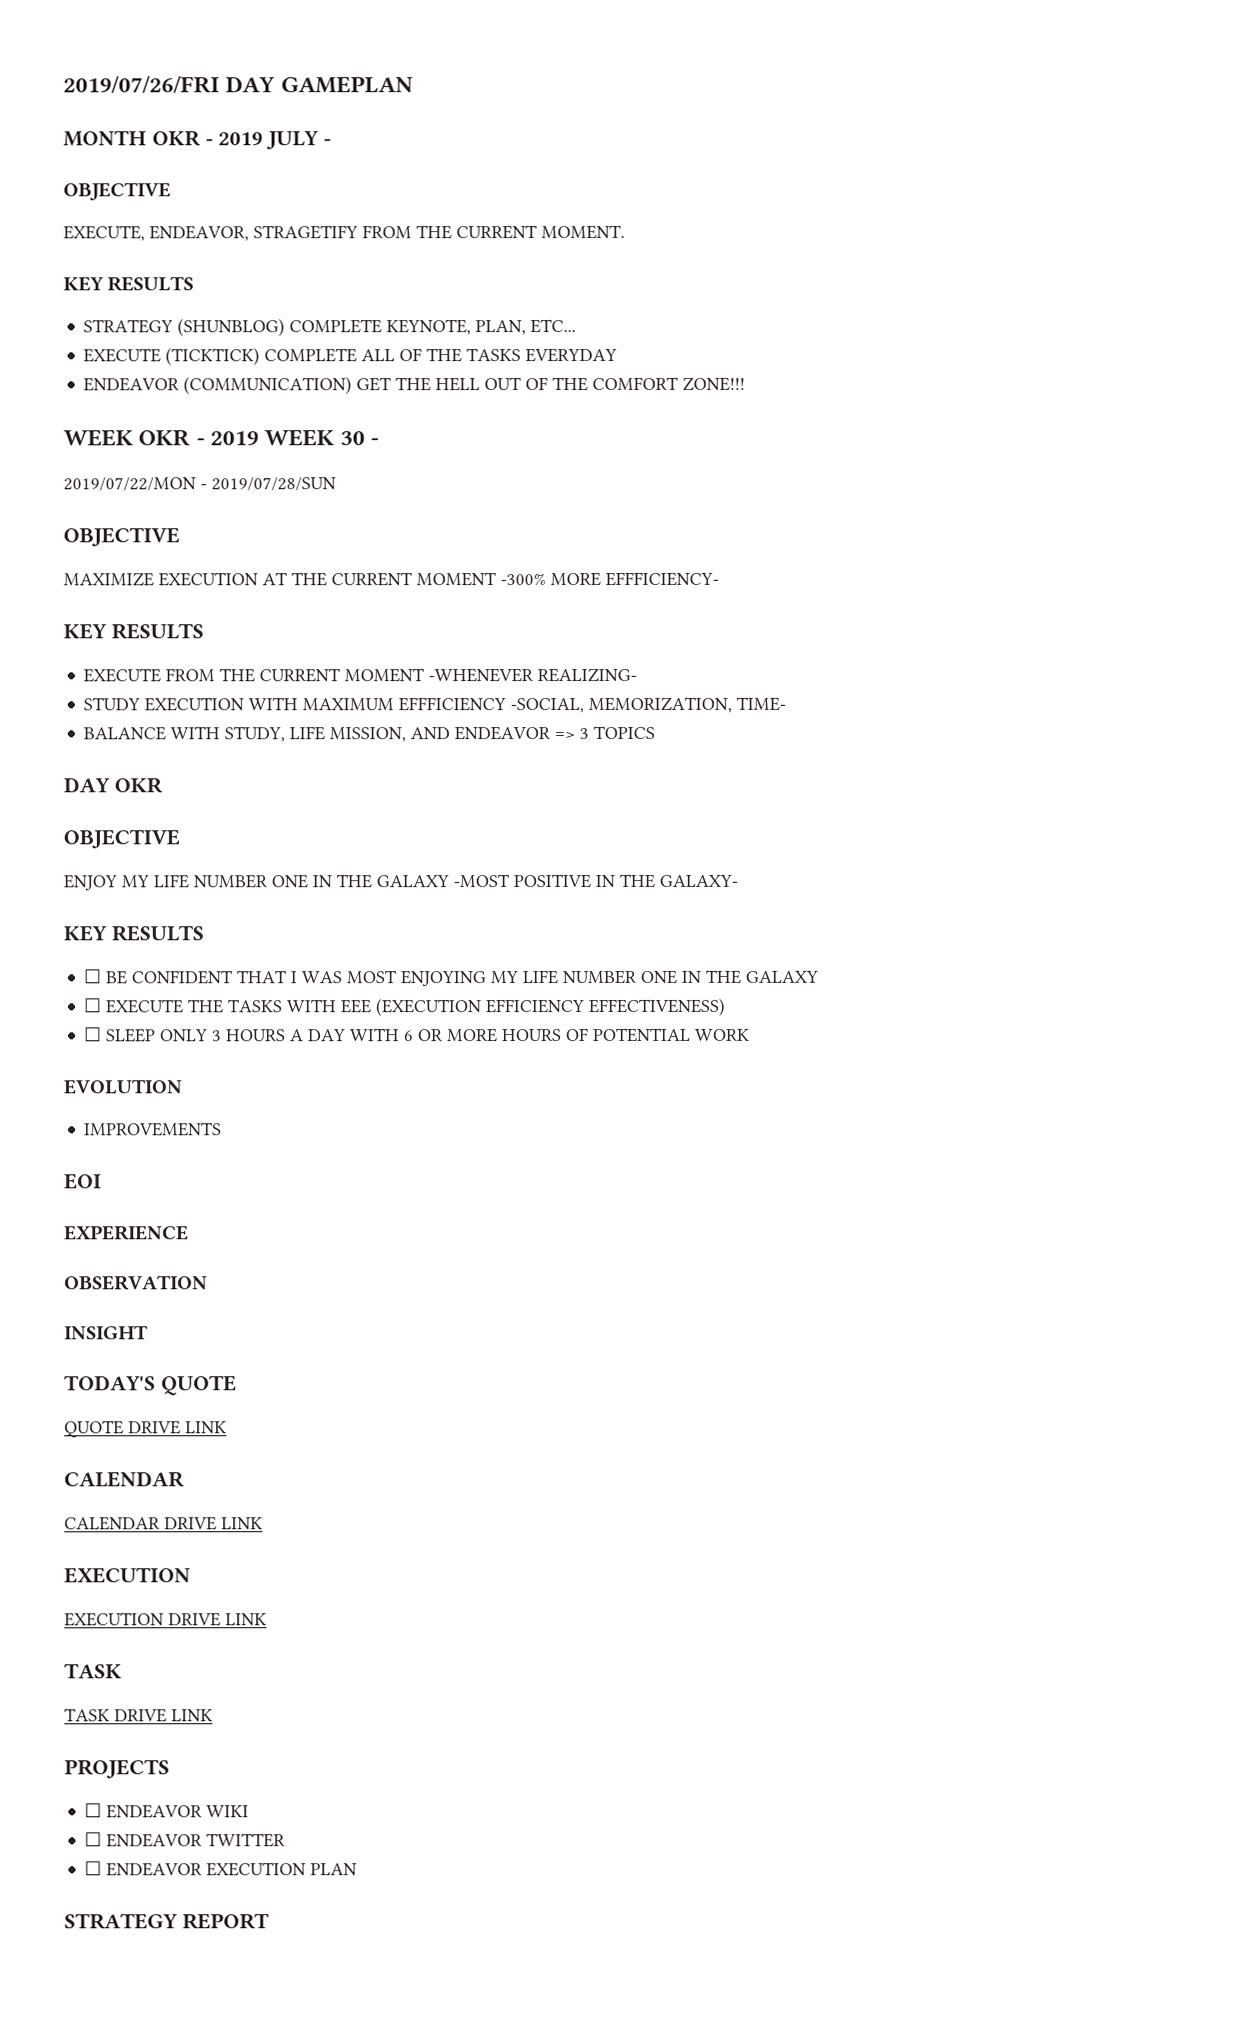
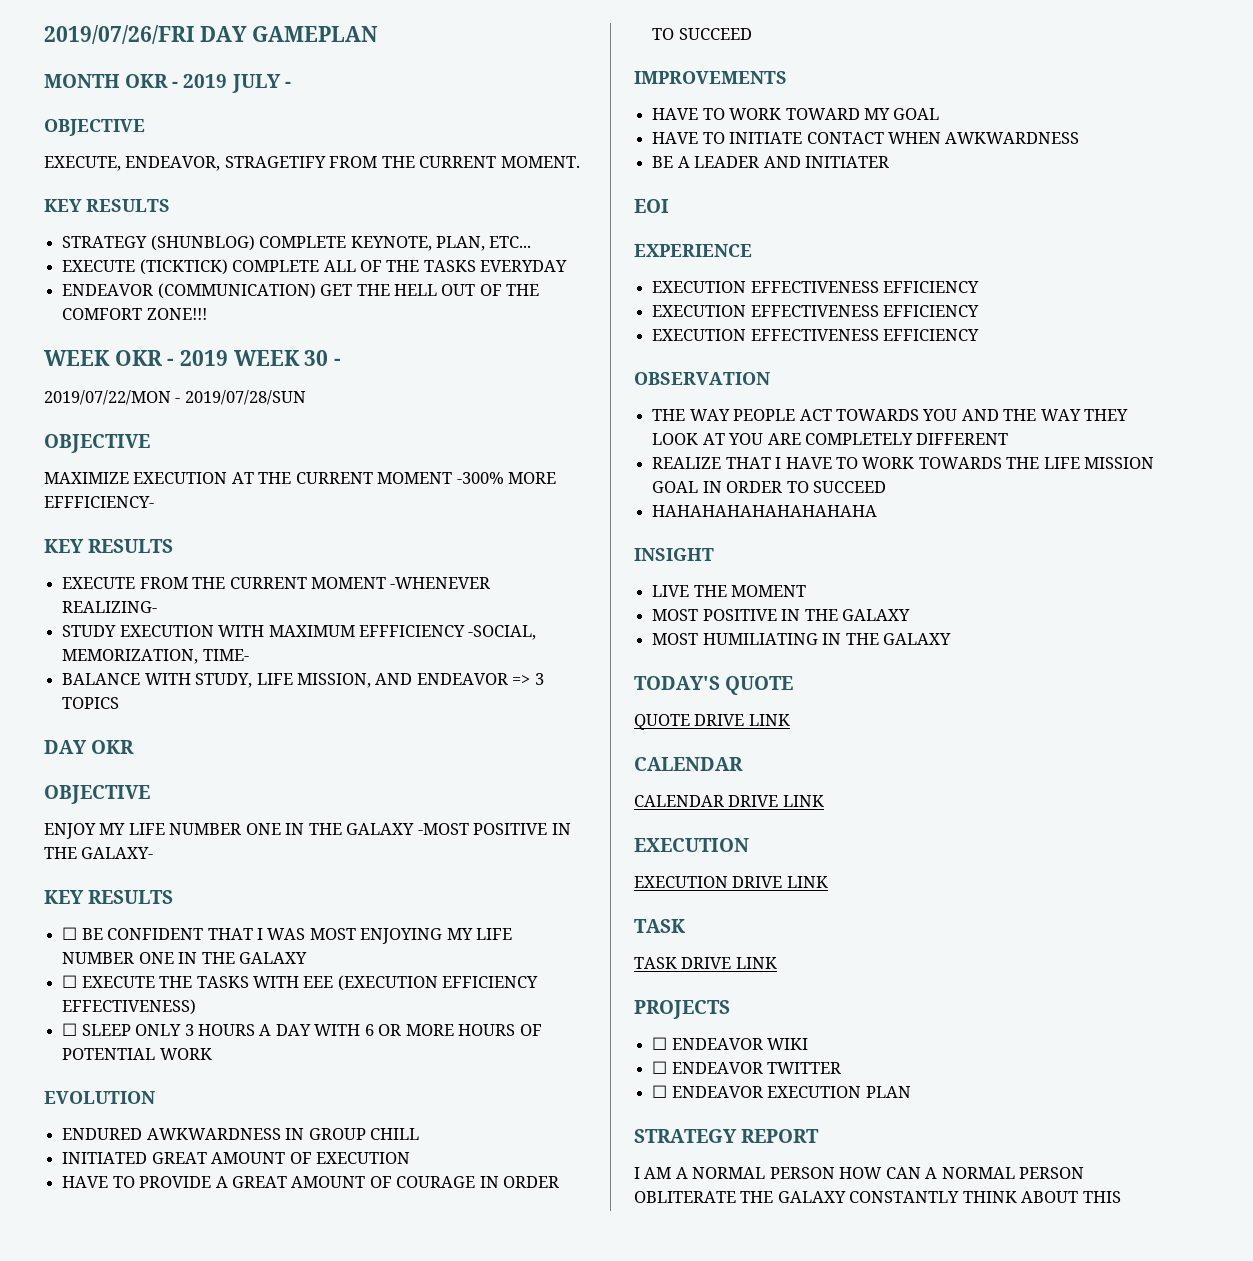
[84,1122,223,1137] [64,1173,102,1190] [64,1225,189,1241] [64,1275,208,1291] [64,1325,148,1340] IMPROVEMENTS // EOI // EXPERIENCE // OBSERVATION // INSIGHT -> [62,1128,419,1140] [62,1152,410,1164] [62,1176,560,1188] [652,28,752,40] [634,71,787,84] [652,108,940,120] [652,132,1080,144] [652,156,889,168] [634,199,669,213] [634,244,752,257] [652,281,980,293] [652,305,980,317] [652,329,980,341] [634,372,770,385] [652,409,1129,421] [652,433,1009,445] [652,457,1155,469] [652,481,886,493] [652,505,878,517] [634,548,714,561] [652,585,807,597] [652,609,910,621] [652,633,951,645] ENDURED AWKWARDNESS IN GROUP CHILL // INITIATED GREAT AMOUNT OF EXECUTION // HAVE TO PROVIDE A GREAT AMOUNT OF COURAGE IN ORDER TO SUCCEED // IMPROVEMENTS // HAVE TO WORK TOWARD MY GOAL // HAVE TO INITIATE CONTACT WHEN AWKWARDNESS // BE A LEADER AND INITIATER // EOI // EXPERIENCE // EXECUTION EFFECTIVENESS EFFICIENCY // EXECUTION EFFECTIVENESS EFFICIENCY // EXECUTION EFFECTIVENESS EFFICIENCY // OBSERVATION // THE WAY PEOPLE ACT TOWARDS YOU AND THE WAY THEY LOOK AT YOU ARE COMPLETELY DIFFERENT // REALIZE THAT I HAVE TO WORK TOWARDS THE LIFE MISSION GOAL IN ORDER TO SUCCEED // HAHAHAHAHAHAHAHAHA // INSIGHT // LIVE THE MOMENT // MOST POSITIVE IN THE GALAXY // MOST HUMILIATING IN THE GALAXY
(269, 1921) none -> [634,1167,1085,1179] [634,1191,1121,1203] // I AM A NORMAL PERSON HOW CAN A NORMAL PERSON OBLITERATE THE GALAXY CONSTANTLY THINK ABOUT THIS

